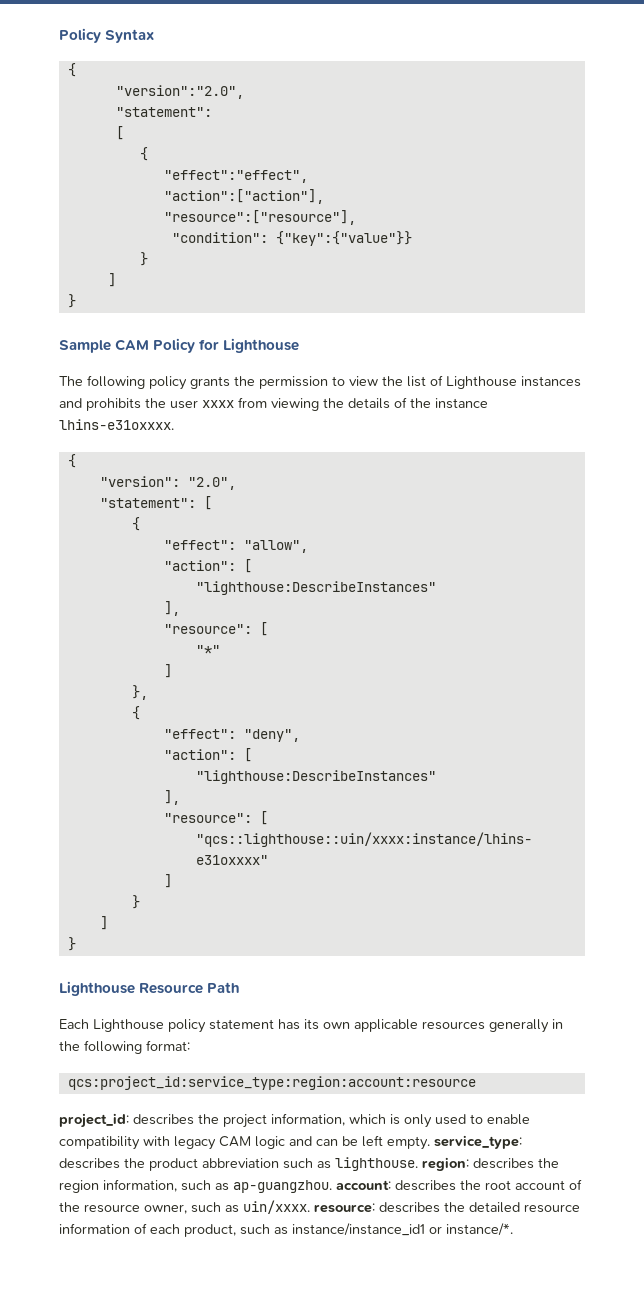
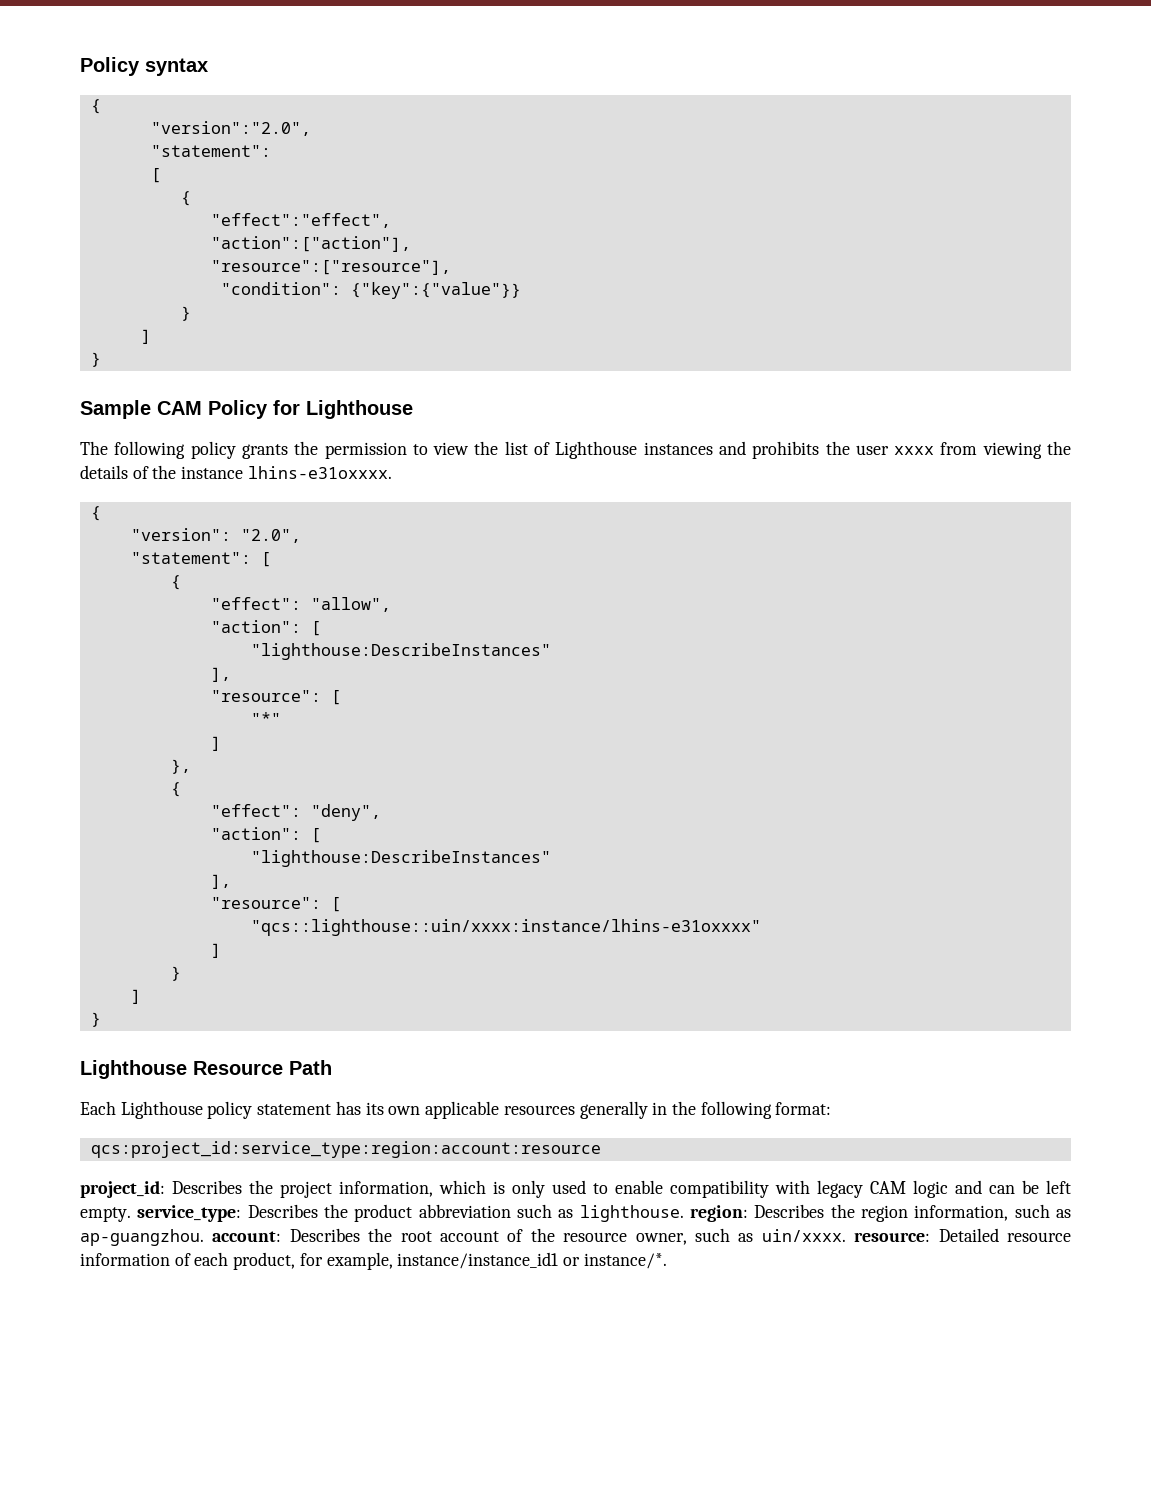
[59,28,155,43] Policy Syntax -> [80,57,208,76] Policy syntax
[133,1114,194,1125] describes -> [172,1180,242,1194] Describes
[59,1158,120,1169] describes -> [247,1204,318,1218] Describes
[473,1158,534,1169] describes -> [754,1204,825,1218] Describes
[395,1180,456,1191] describes -> [289,1228,360,1242] Describes
[379,1202,520,1213] describes the detailed -> [938,1228,999,1242] Detailed
[240,1224,288,1235] such as -> [299,1252,393,1270] for example,

